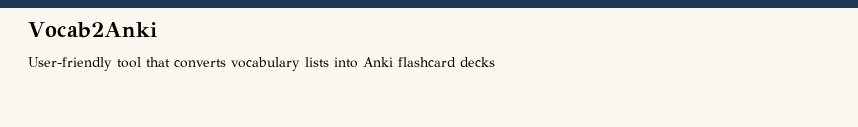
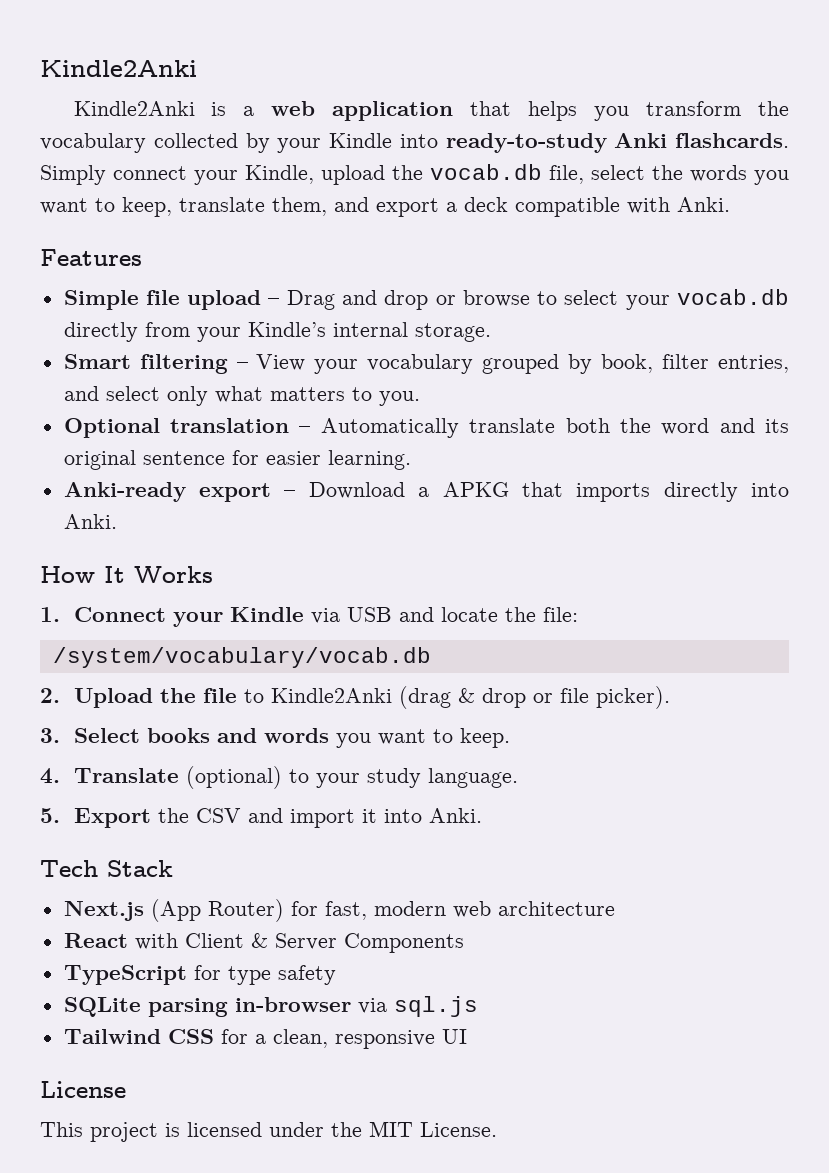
[28,22,157,38] [28,57,495,71] Vocab2Anki // User-friendly tool that converts vocabulary lists into Anki flashcard decks -> [40,60,197,77] [73,101,790,121] [40,133,789,153] [40,164,789,185] [40,197,730,217] [40,249,142,266] [63,289,790,310] [63,322,491,342] [63,354,789,374] [63,386,420,406] [63,418,790,438] [63,450,411,470] [63,482,790,502] [63,514,117,529] [40,566,213,583] [40,607,578,627] [52,647,431,668] [40,686,670,709] [40,728,510,748] [40,766,518,789] [40,808,482,828] [40,860,173,877] [63,899,615,922] [63,933,464,953] [63,965,336,985] [63,996,478,1017] [63,1029,467,1049] [40,1081,126,1098] [40,1121,497,1142] Kindle2Anki // Kindle2Anki is a web application that helps you transform the vocabulary collected by your Kindle into ready-to-study Anki flashcards. Simply connect your Kindle, upload the vocab.db file, select the words you want to keep, translate them, and export a deck compatible with Anki. // Features // Simple file upload – Drag and drop or browse to select your vocab.db directly from your Kindle’s internal storage. // Smart filtering – View your vocabulary grouped by book, filter entries, and select only what matters to you. // Optional translation – Automatically translate both the word and its original sentence for easier learning. // Anki-ready export – Download a APKG that imports directly into Anki. // How It Works // 1. Connect your Kindle via USB and locate the file: // /system/vocabulary/vocab.db // 2. Upload the file to Kindle2Anki (drag & drop or file picker). // 3. Select books and words you want to keep. // 4. Translate (optional) to your study language. // 5. Export the CSV and import it into Anki. // Tech Stack // Next.js (App Router) for fast, modern web architecture // React with Client & Server Components // TypeScript for type safety // SQLite parsing in-browser via sql.js // Tailwind CSS for a clean, responsive UI // License // This project is licensed under the MIT License.

